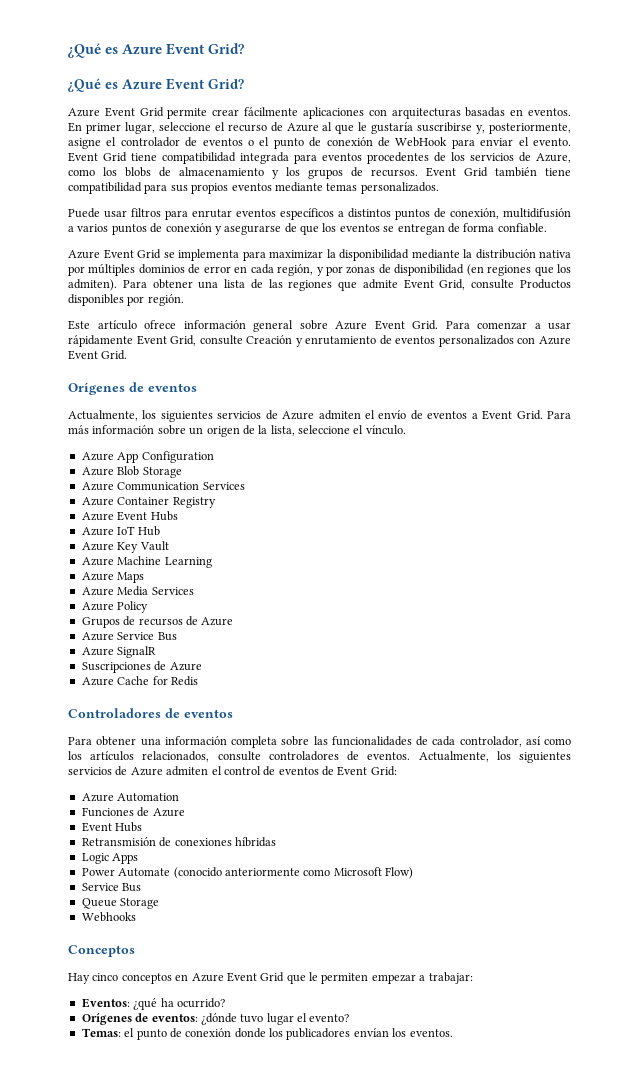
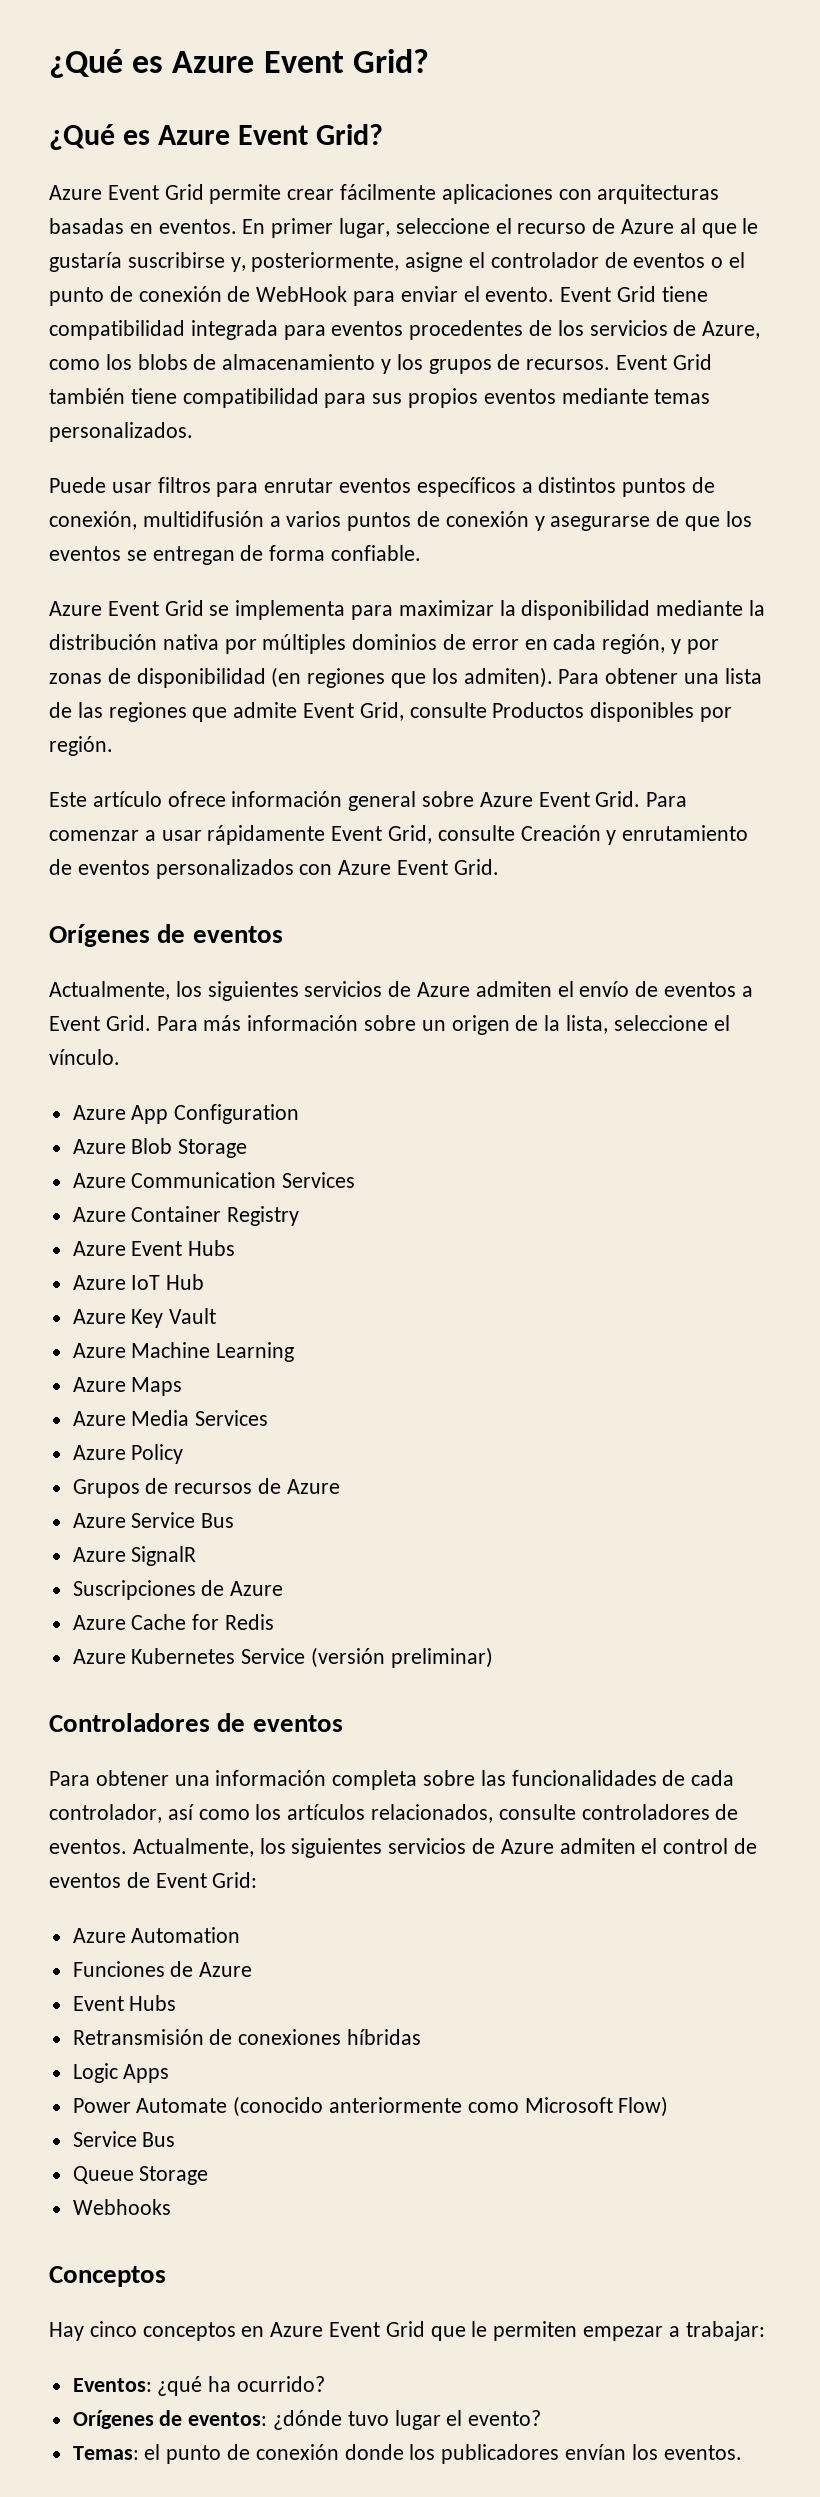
(198, 681) none -> [72,1647,493,1668] // Azure Kubernetes Service (versión preliminar)

